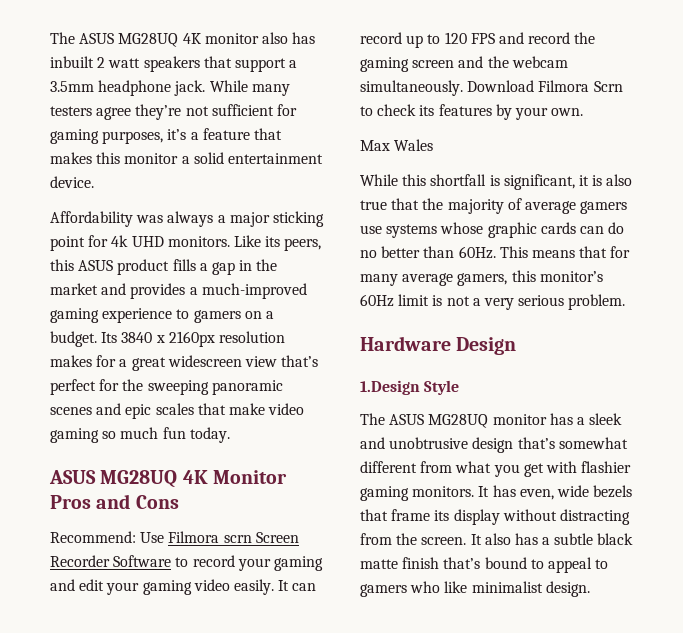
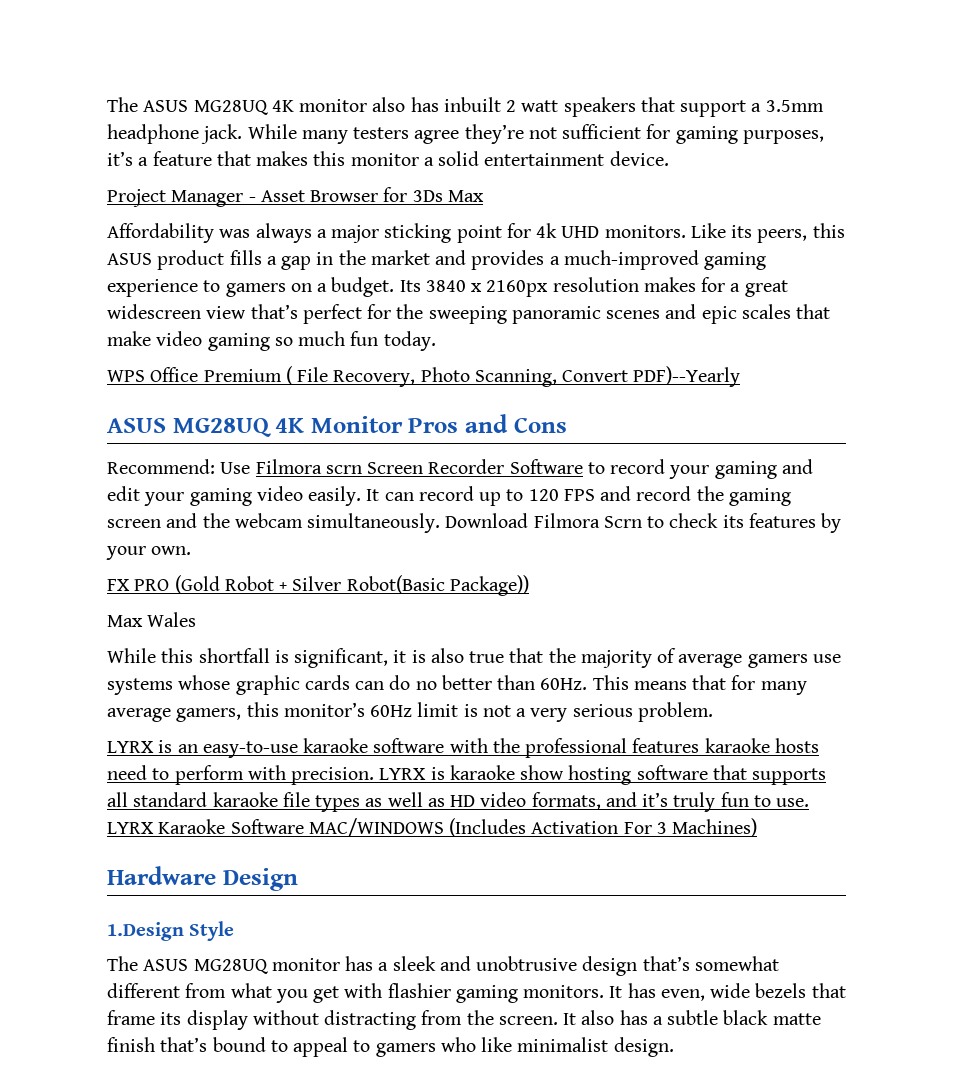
(94, 182) none -> [107,187,484,207] // Project Manager - Asset Browser for 3Ds Max
(230, 435) none -> [107,366,741,387] // WPS Office Premium ( File Recovery, Photo Scanning, Convert PDF)--Yearly
(584, 112) none -> [107,575,529,596] // FX PRO (Gold Robot + Silver Robot(Basic Package))
(626, 302) none -> [107,738,819,758] [107,765,827,785] [107,792,810,812] [107,818,758,837] // LYRX is an easy-to-use karaoke software with the professional features karaoke hosts need to perform with precision. LYRX is karaoke show hosting software that supports all standard karaoke file types as well as HD video formats, and it’s truly fun to use. LYRX Karaoke Software MAC/WINDOWS (Includes Activation For 3 Machines)

